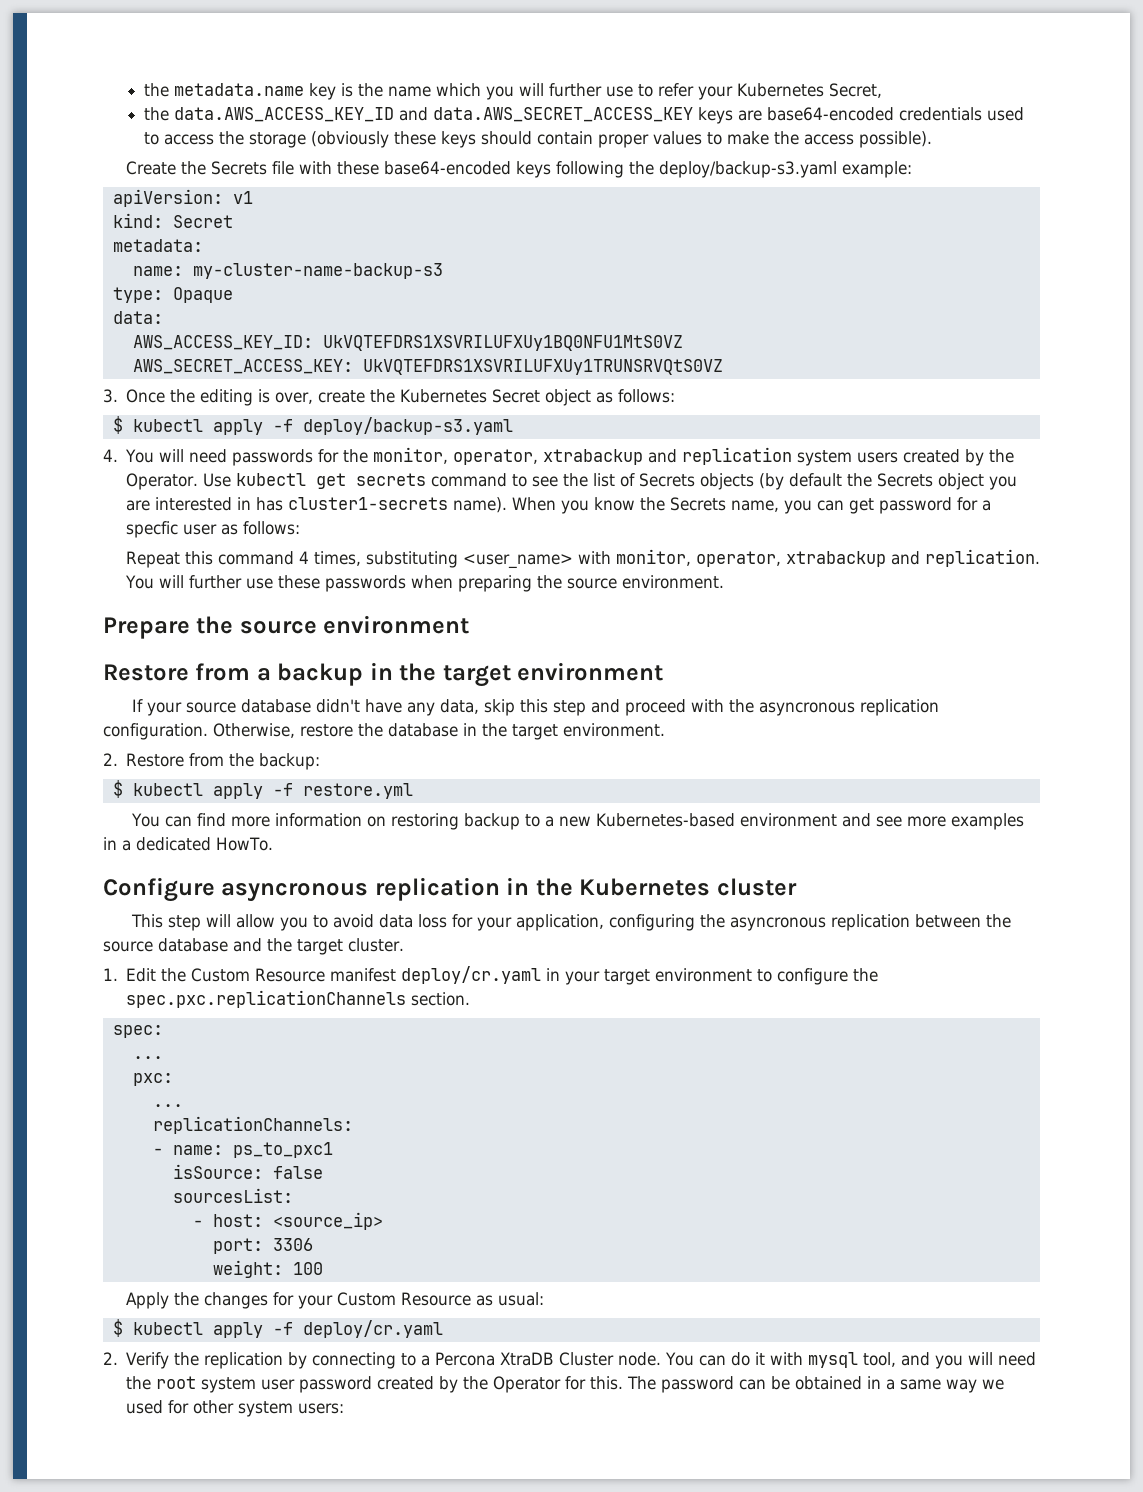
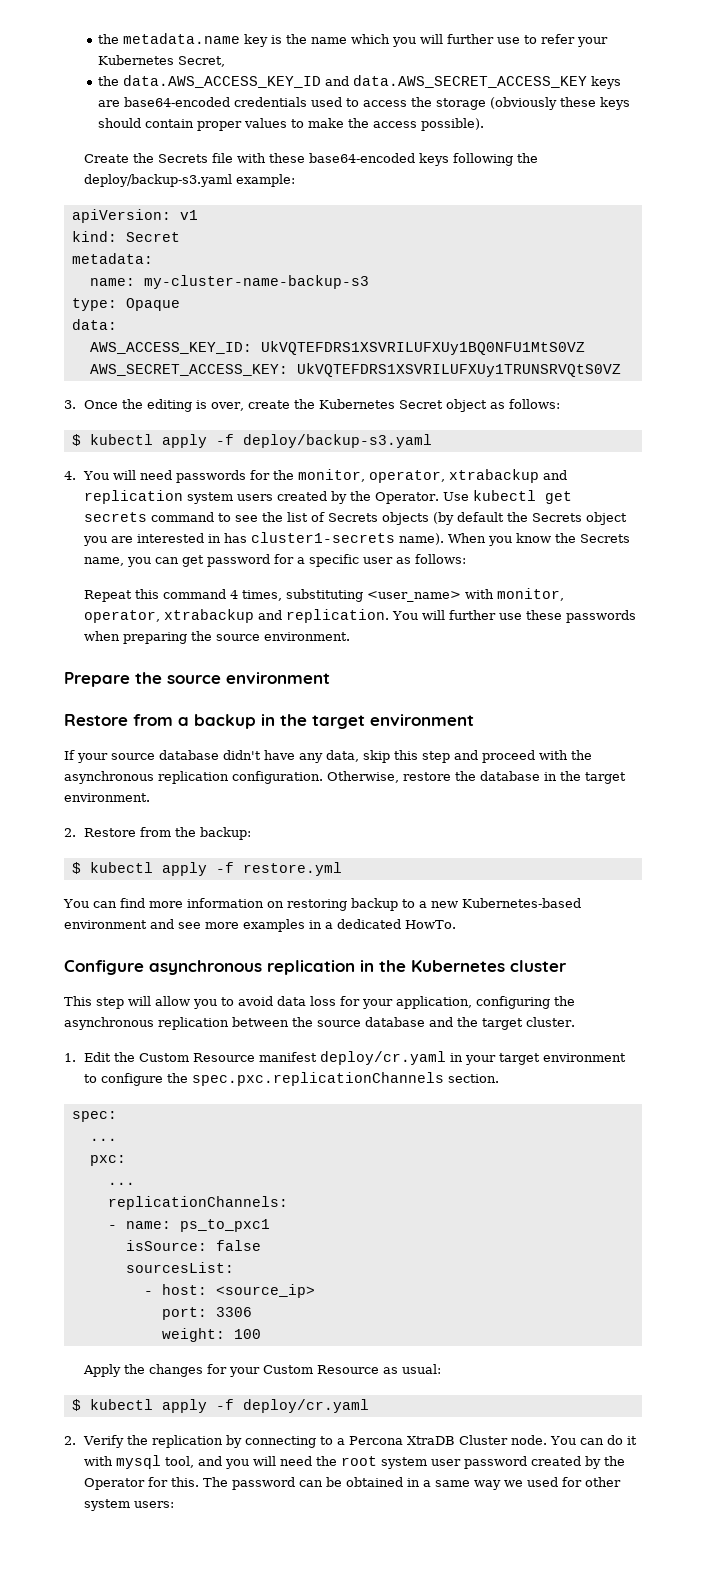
[126,521,179,538] specfic -> [309,554,360,567] specific
[759,702,856,716] asyncronous -> [64,771,154,784] asynchronous
[221,883,369,902] asyncronous -> [149,960,262,975] asynchronous
[730,917,827,931] asyncronous -> [64,1017,154,1030] asynchronous

